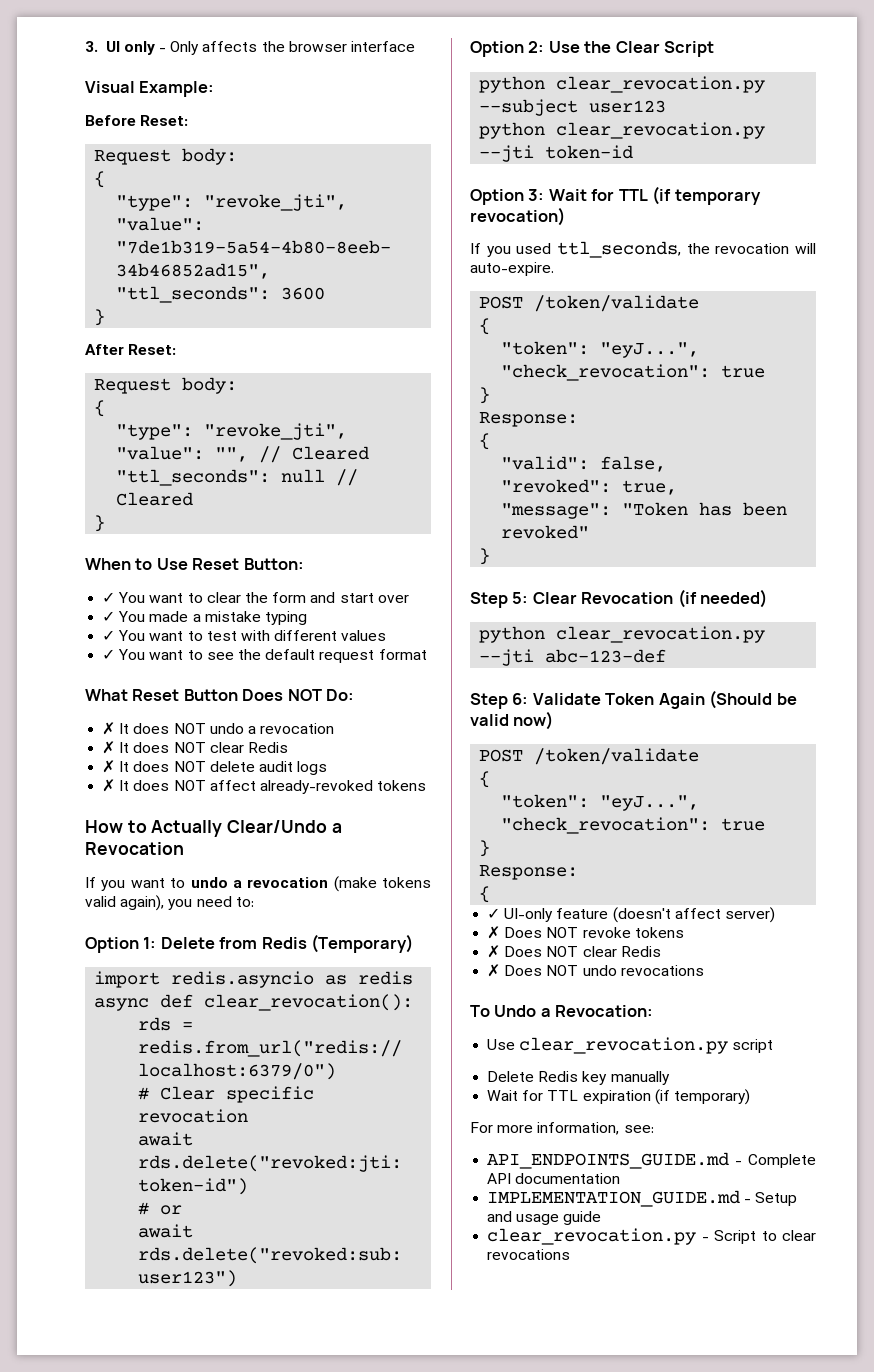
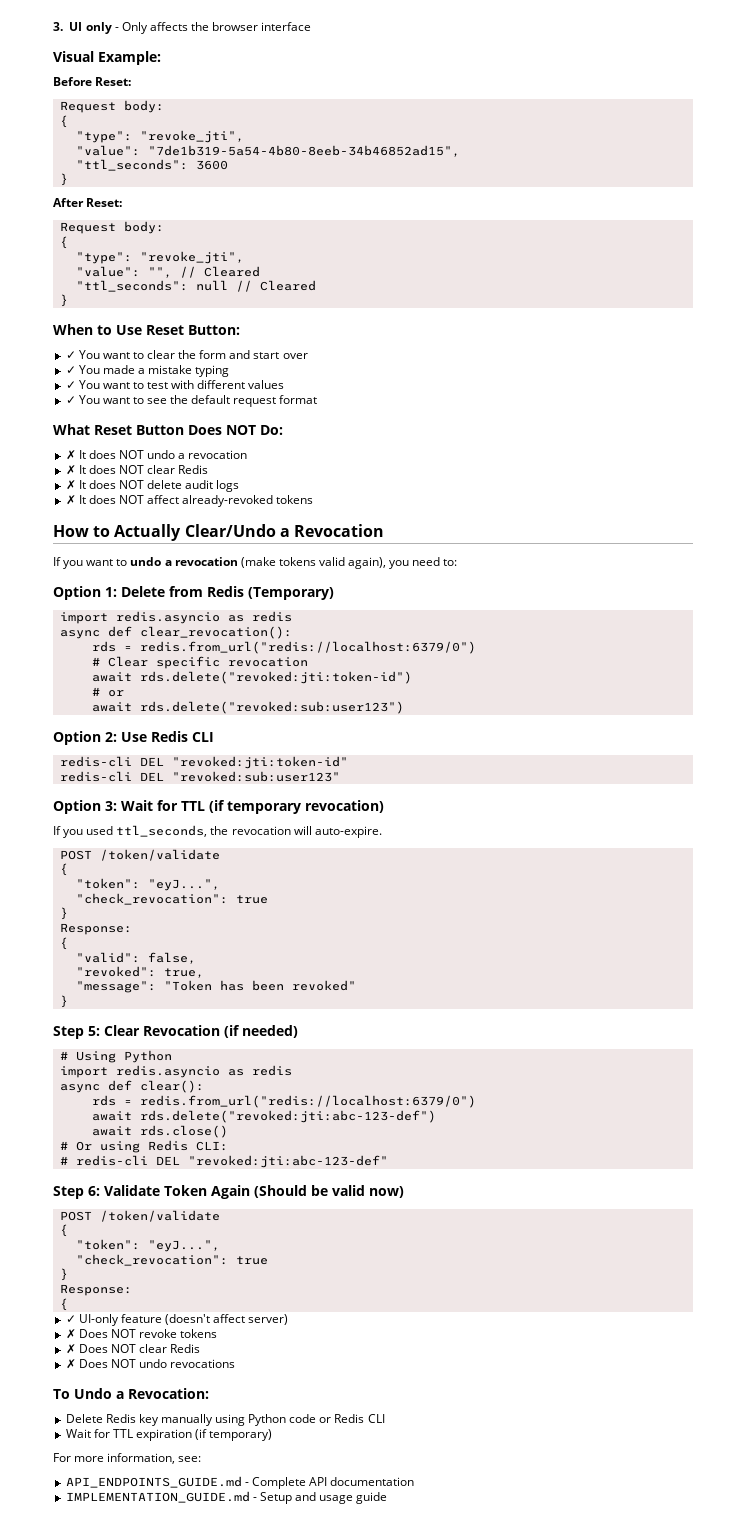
[584,41,715,57] [479,76,766,93] [479,99,667,116] [479,122,766,139] [479,145,634,162] the Clear Script // python clear_revocation.py --subject user123 // python clear_revocation.py --jti token-id -> [151,731,214,742] [59,756,348,769] [59,771,340,782] Redis CLI // redis-cli DEL "revoked:jti:token-id" // redis-cli DEL "revoked:sub:user123"
[479,626,766,643] [479,649,667,666] python clear_revocation.py --jti abc-123-def -> [59,1050,172,1063] [59,1065,292,1078] [59,1080,204,1093] [91,1095,476,1108] [91,1110,436,1123] [91,1125,228,1138] [59,1140,228,1153] [59,1155,388,1168] # Using Python // import redis.asyncio as redis // async def clear(): // rds = redis.from_url("redis://localhost:6379/0") // await rds.delete("revoked:jti:abc-123-def") // await rds.close() // # Or using Redis CLI: // # redis-cli DEL "revoked:jti:abc-123-def"
[487,1037,774,1054] // Use clear_revocation.py script -> (209, 1393) none
(670, 1078) none -> [215,1414,385,1426] using Python code or Redis CLI
[487,1228,816,1245] [487,1249,571,1260] // clear_revocation.py - Script to clear revocations -> (388, 1498) none

